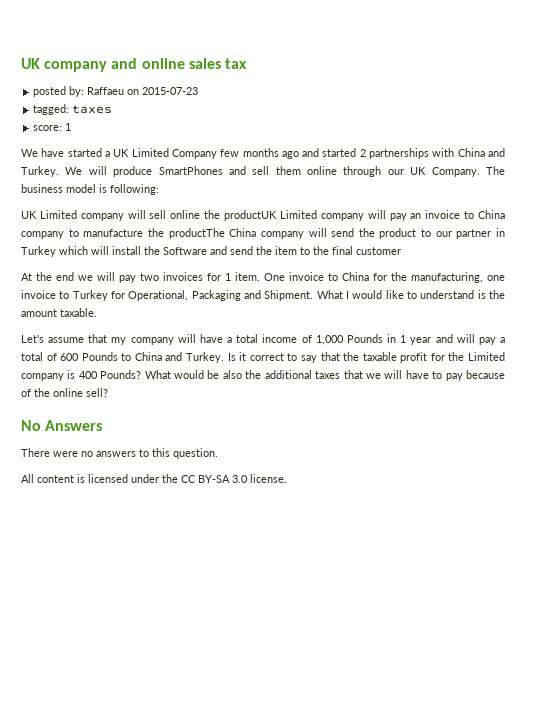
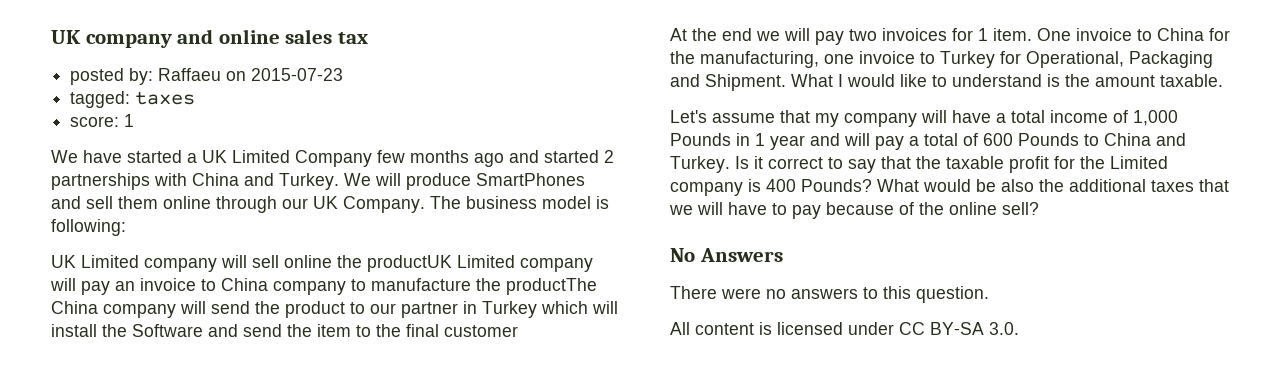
[162,474,178,483] the -> (894, 328) none
[232,474,287,483] 3.0 license. -> [989,322,1019,335] 3.0.

